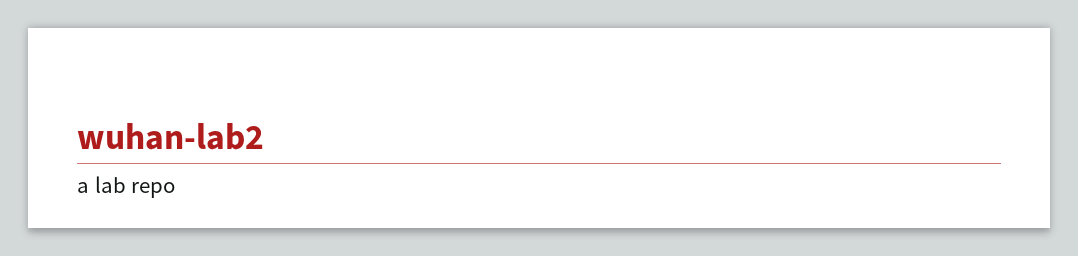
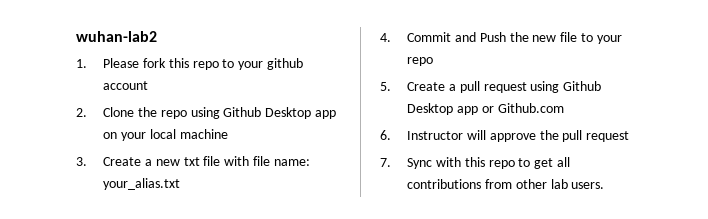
[77,176,176,198] a lab repo -> [76,58,303,70] [103,81,149,90] [76,107,336,119] [103,129,228,141] [76,156,310,166] [103,178,181,190] [380,32,622,44] [407,57,434,66] [380,81,602,93] [407,103,564,115] [380,130,630,142] [380,157,570,169] [407,179,605,189] 1. Please fork this repo to your github account // 2. Clone the repo using Github Desktop app on your local machine // 3. Create a new txt file with file name: your_alias.txt // 4. Commit and Push the new file to your repo // 5. Create a pull request using Github Desktop app or Github.com // 6. Instructor will approve the pull request // 7. Sync with this repo to get all contributions from other lab users.

